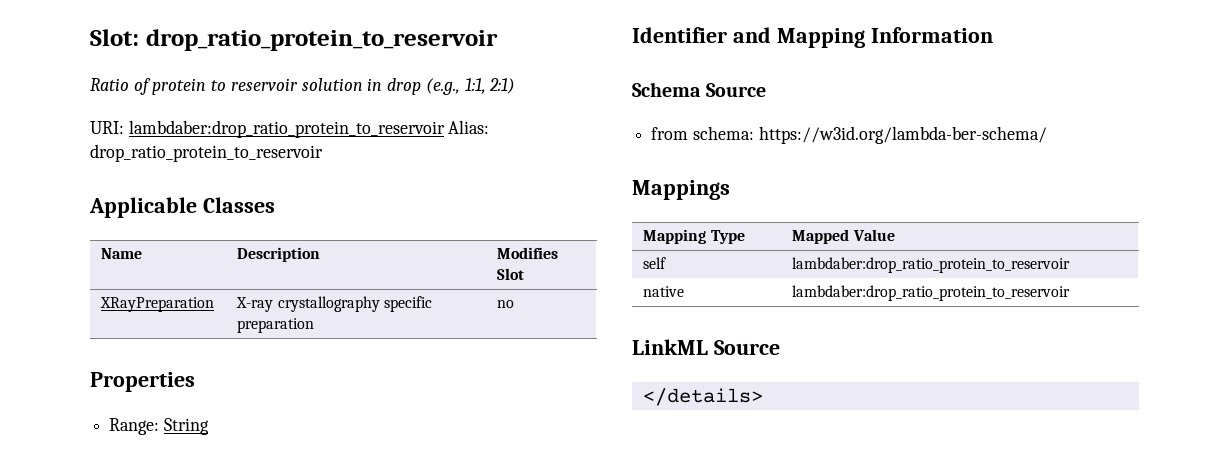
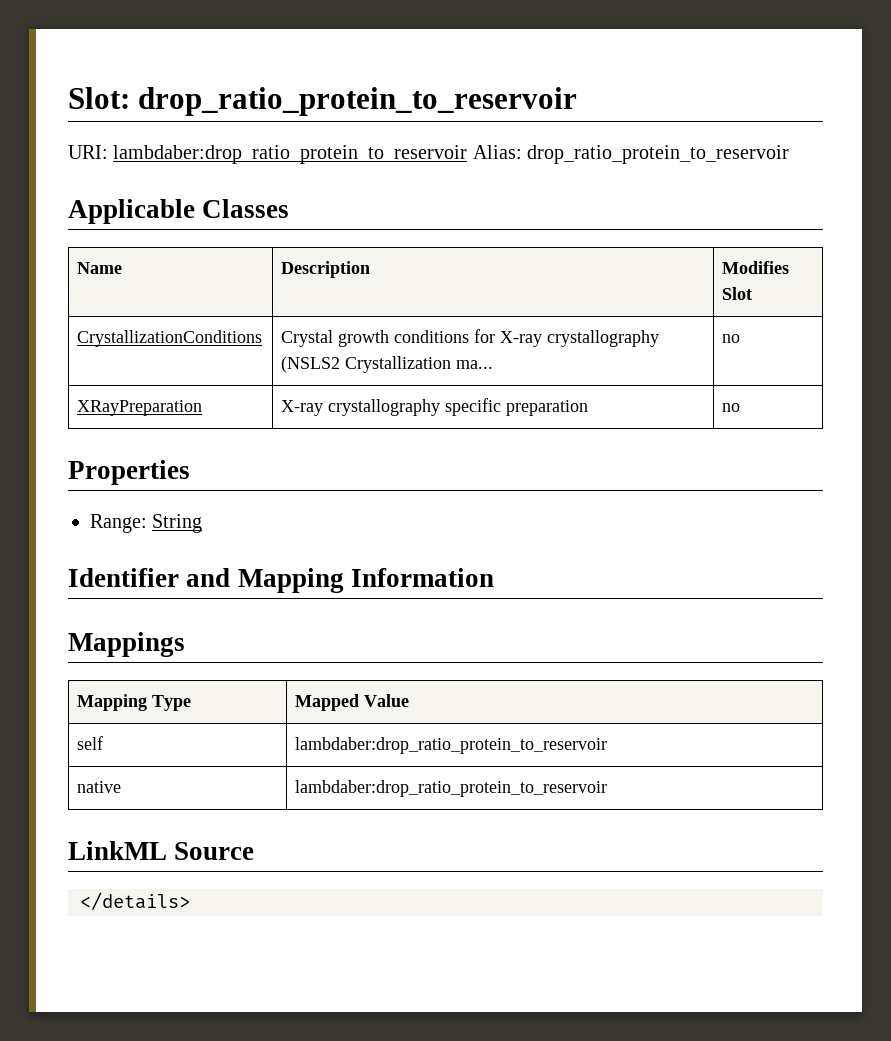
[90,78,516,95] // Ratio of protein to reservoir solution in drop (e.g., 1:1, 2:1) -> (578, 101) none
(525, 274) none -> [77,330,263,347] [281,329,660,347] [281,356,494,373] [722,334,741,343] // CrystallizationConditions | Crystal growth conditions for X-ray crystallography (NSLS2 Crystallization ma... | no
[632,82,767,97] [651,126,1047,144] // Schema Source // from schema: https://w3id.org/lambda-ber-schema/ -> (494, 577) none

